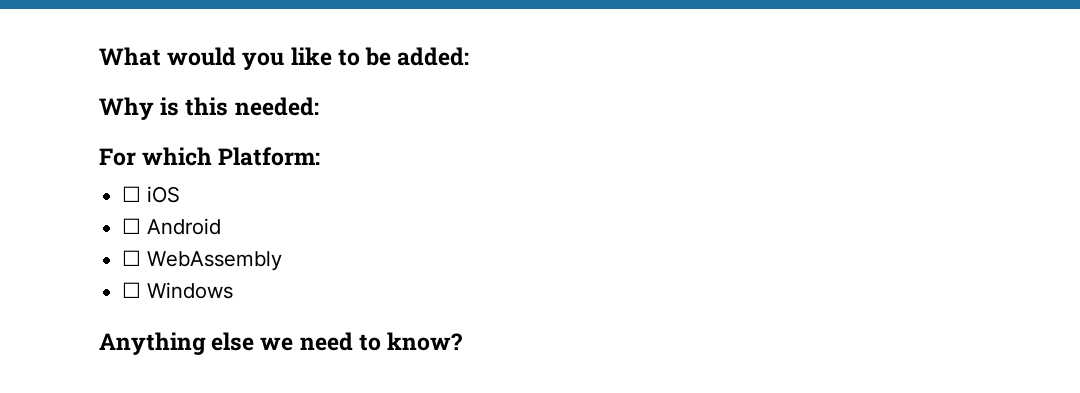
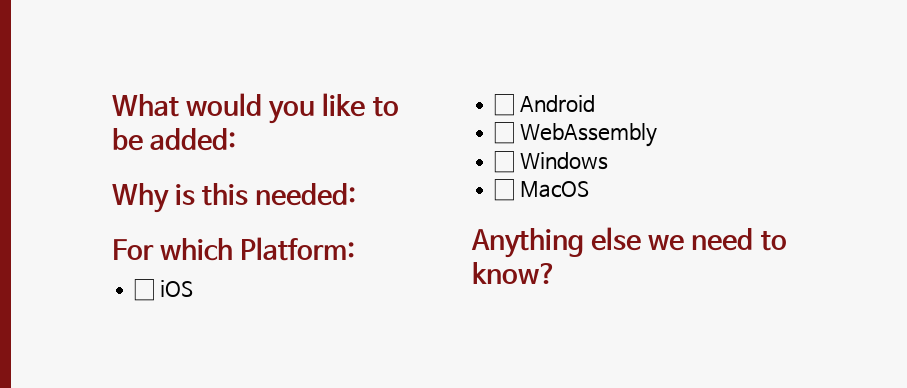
(233, 290) none -> [494,179,589,201] // ☐ MacOS

